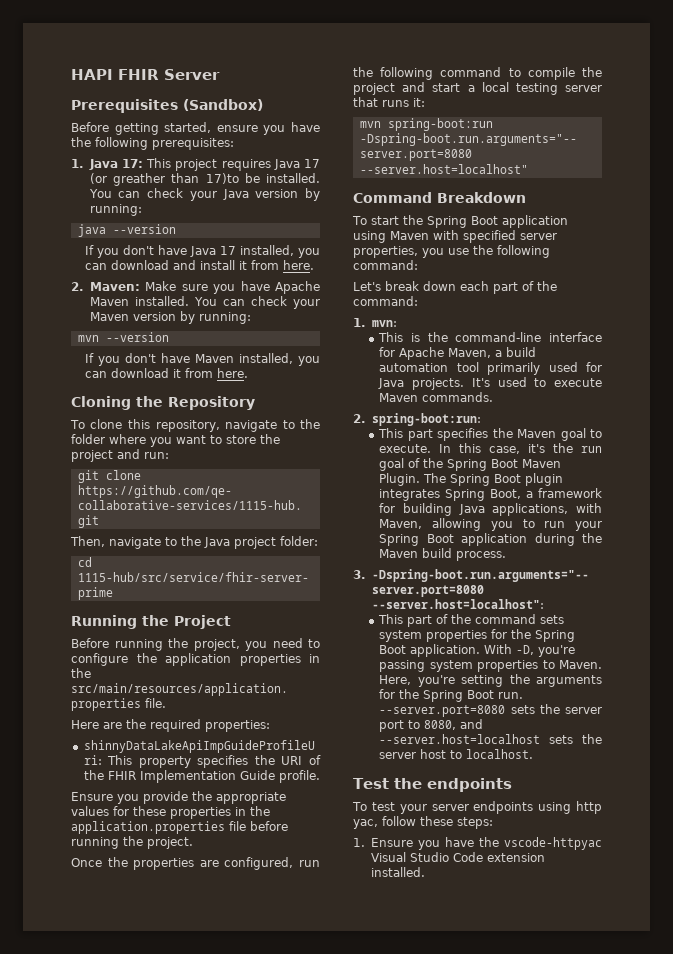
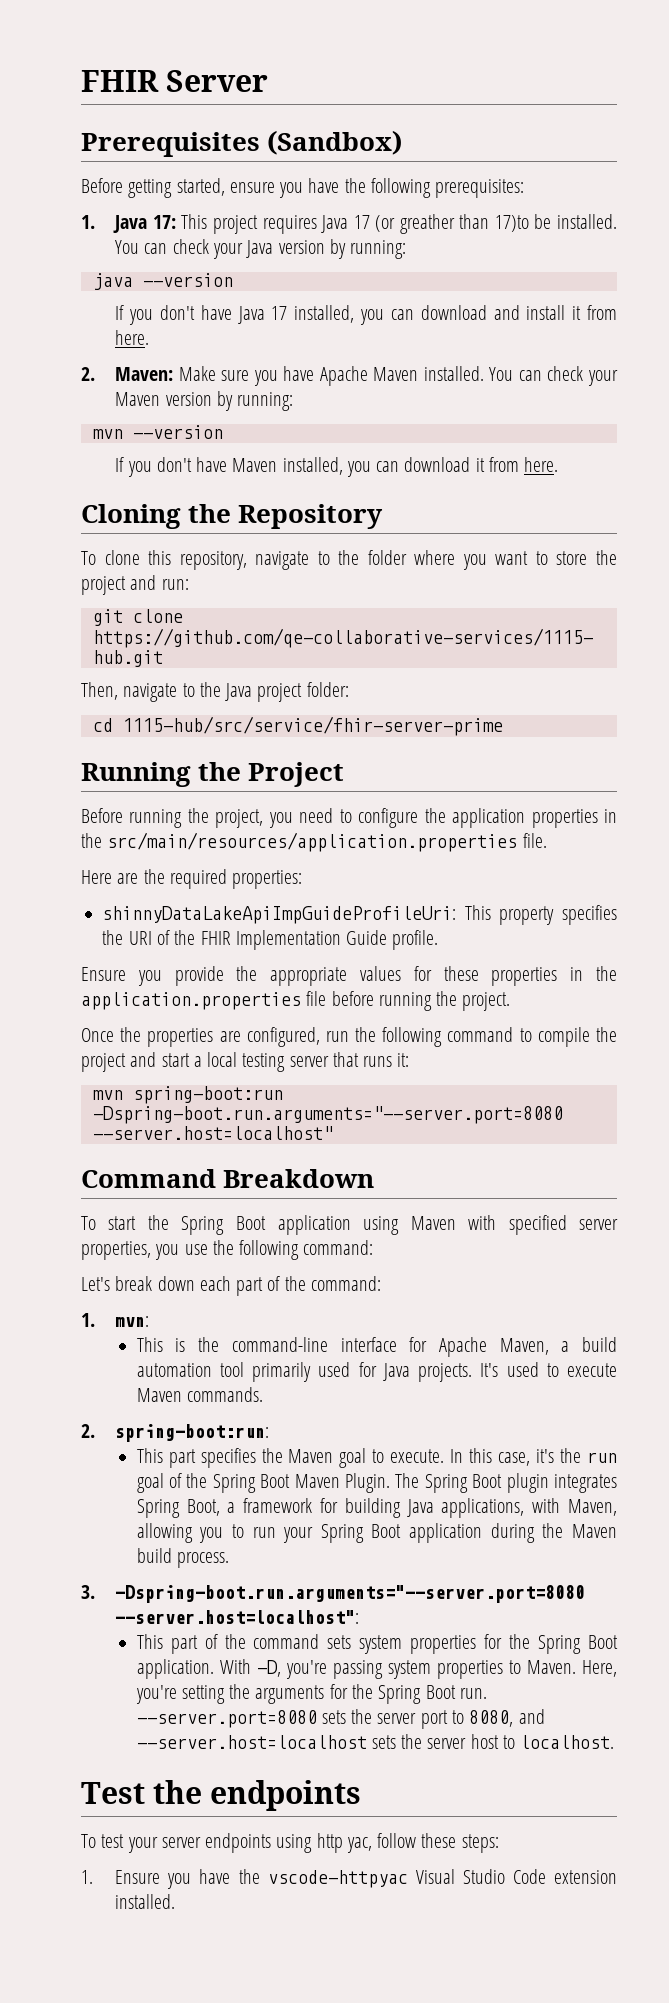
[71,69,113,80] HAPI -> (81, 81) none

